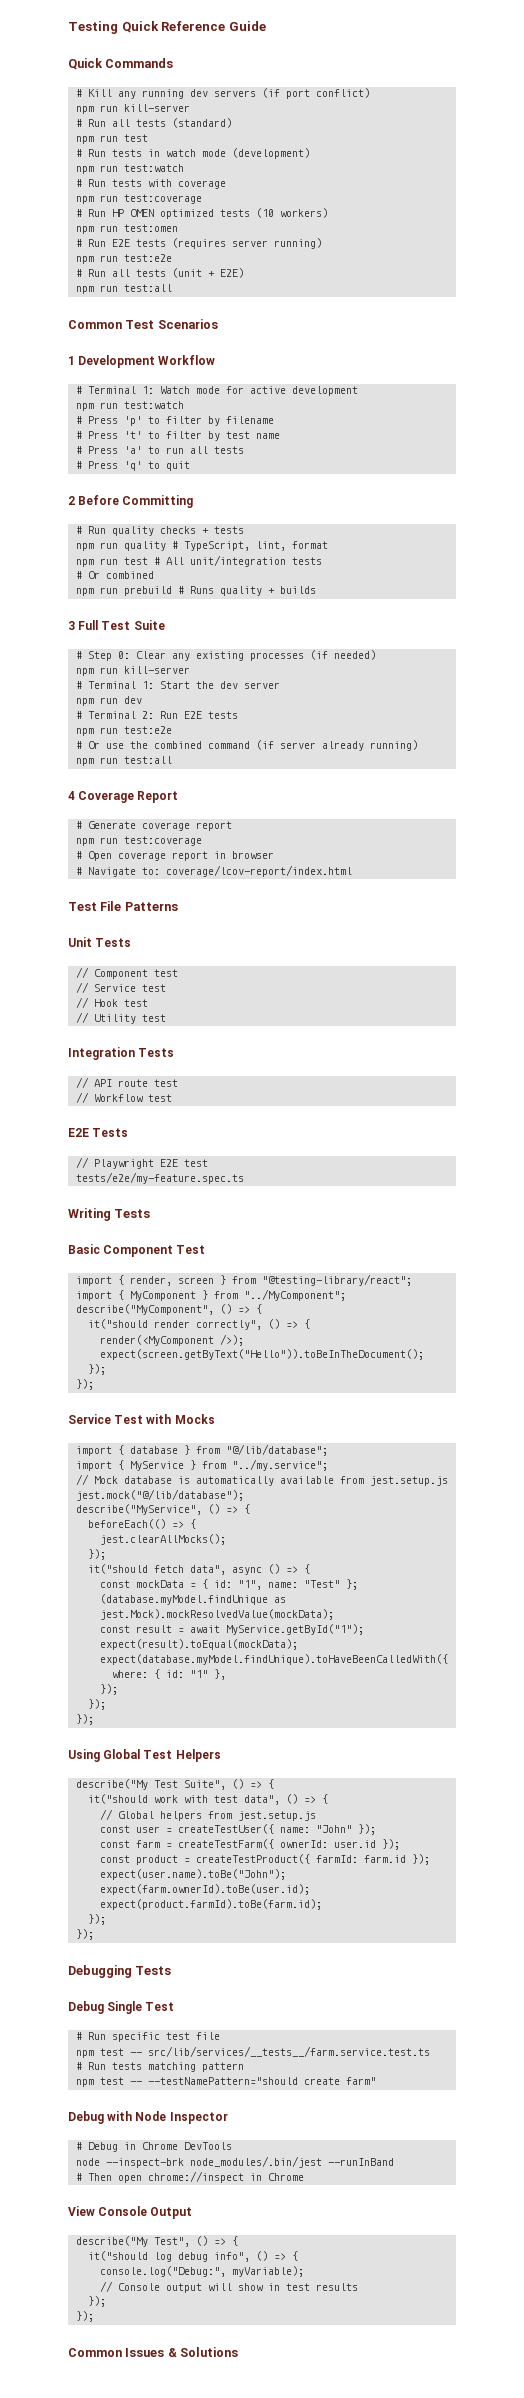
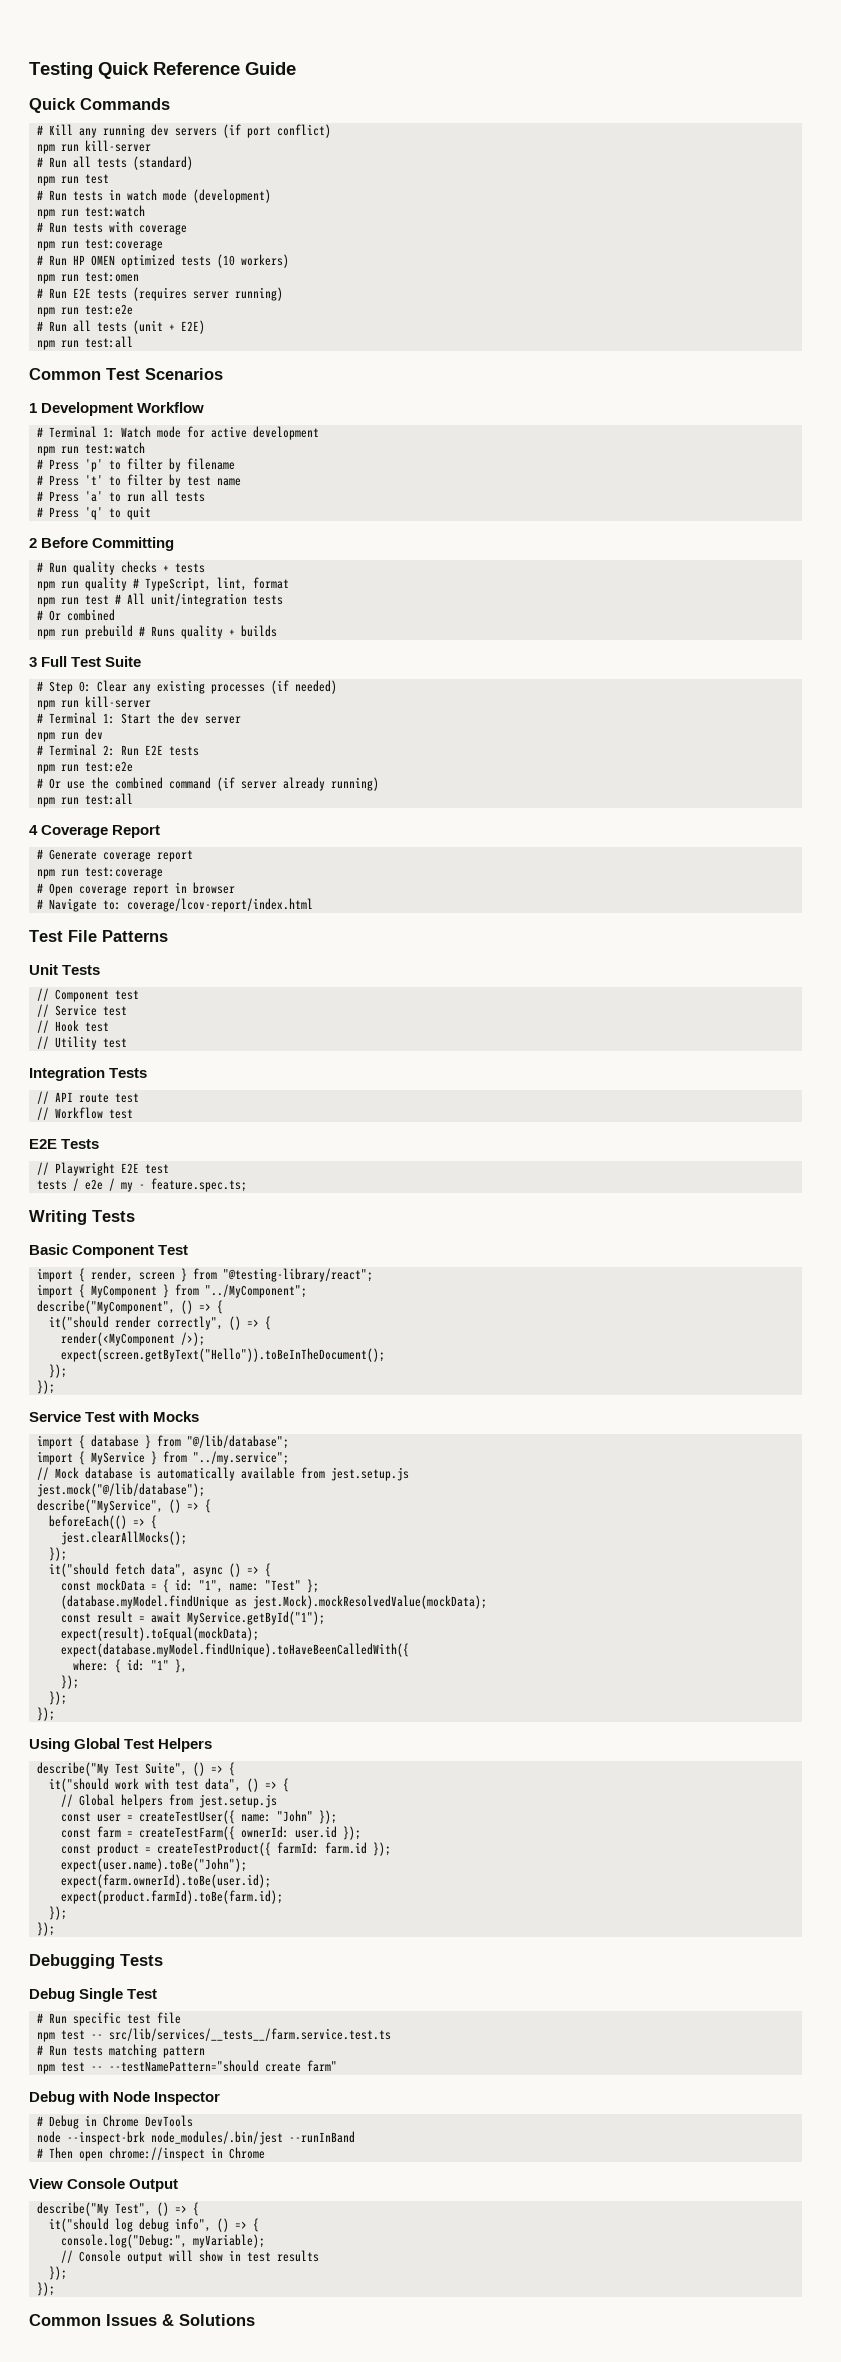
[75,1172,244,1184] tests/e2e/my-feature.spec.ts -> [37,1178,248,1192] tests / e2e / my - feature.spec.ts;

